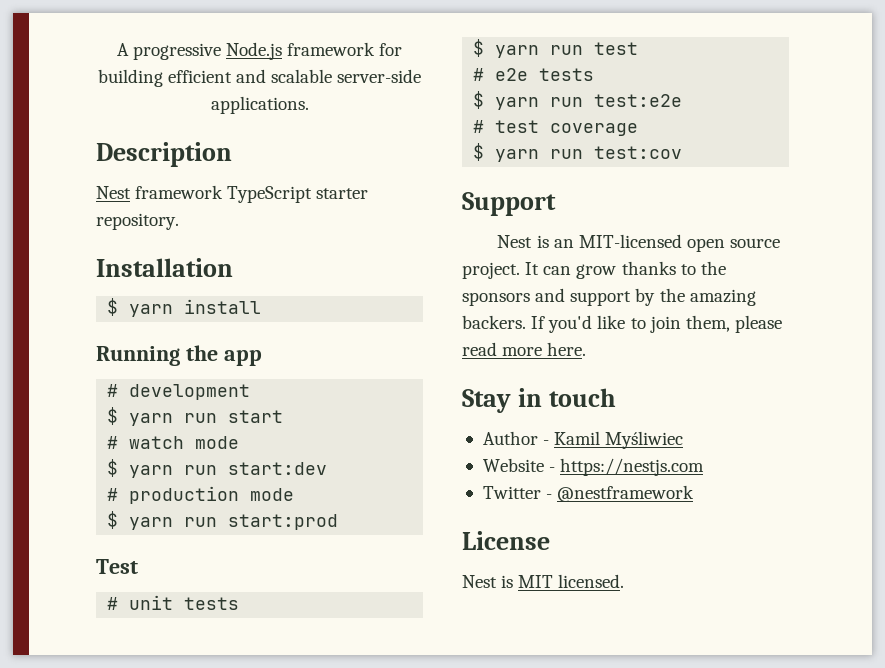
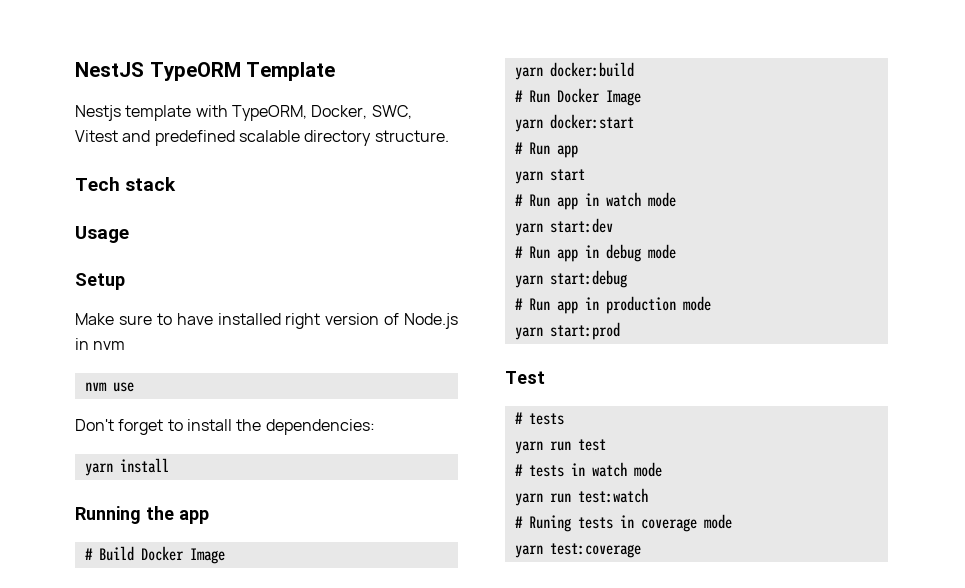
[116,42,403,60] [97,69,422,87] [210,96,309,114] [96,142,232,167] [96,185,369,203] [96,213,179,230] [96,258,233,277] [107,298,119,316] A progressive Node.js framework for building efficient and scalable server-side applications. // Description // Nest framework TypeScript starter repository. // Installation // $ -> [75,62,336,81] [75,105,412,121] [75,130,449,146] [75,177,177,191] [75,226,129,243] [75,273,125,290] [75,313,458,329] [75,338,126,350] [84,382,134,392] [75,419,375,435] NestJS TypeORM Template // Nestjs template with TypeORM, Docker, SWC, Vitest and predefined scalable directory structure. // Tech stack // Usage // Setup // Make sure to have installed right version of Node.js in nvm // nvm use // Don't forget to install the dependencies: //
[129,384,251,400] [107,407,218,426] development // $ yarn run -> [98,546,225,564] [514,62,634,80] [514,88,641,106] [514,114,634,132] [514,142,578,158] [514,171,543,184] Build Docker Image // yarn docker:build // # Run Docker Image // yarn docker:start // # Run app // yarn
[129,436,240,449] [107,459,218,478] watch mode // $ yarn run -> [528,192,676,210] [514,223,543,236] Run app in watch mode // yarn
(119, 494) none -> [528,244,676,262] [514,270,627,288] [514,297,599,314] Run app in debug mode // yarn start:debug // # Run app in
[107,511,218,530] $ yarn run -> [514,327,543,340] yarn
[129,595,240,610] [473,39,485,57] unit tests // $ -> [528,413,564,425] tests //
[495,68,595,81] [473,91,683,110] [473,120,639,136] [473,143,683,162] [462,192,556,216] [497,234,781,252] [462,261,726,279] [462,288,756,306] [462,315,782,333] [462,342,587,356] [462,388,616,413] [482,431,684,449] [482,458,705,476] [482,485,695,502] [462,531,550,550] [462,574,625,588] e2e tests // $ yarn run test:e2e // # test coverage // $ yarn run test:cov // Support // Nest is an MIT-licensed open source project. It can grow thanks to the sponsors and support by the amazing backers. If you'd like to join them, please read more here. // Stay in touch // Author - Kamil Myśliwiec // Website - https://nestjs.com // Twitter - @nestframework // License // Nest is MIT licensed. -> [528,462,662,477] [514,488,648,506] [514,514,732,532] [514,543,641,558] tests in watch mode // yarn run test:watch // # Runing tests in coverage mode // yarn test:coverage

